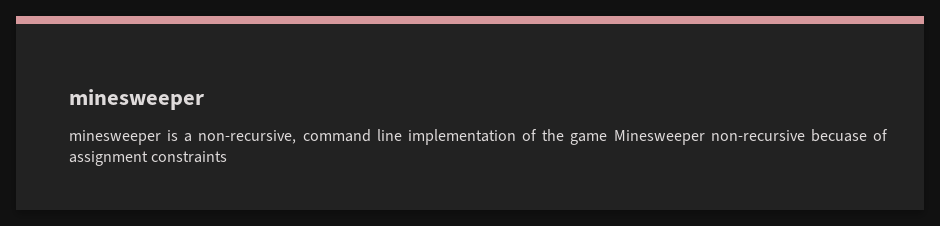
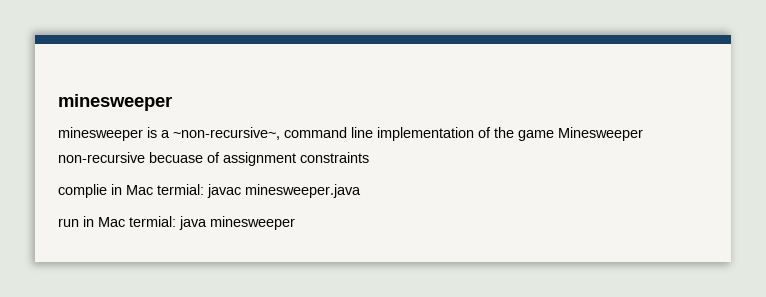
[198,130,297,144] non-recursive, -> [173,127,280,140] ~non-recursive~,
(228, 157) none -> [58,184,361,198] [58,216,295,230] // complie in Mac termial: javac minesweeper.java // run in Mac termial: java minesweeper

